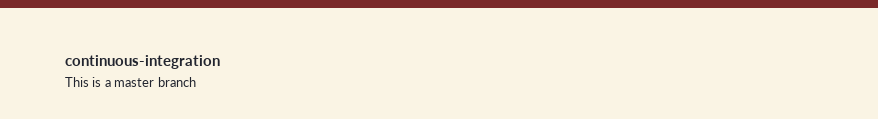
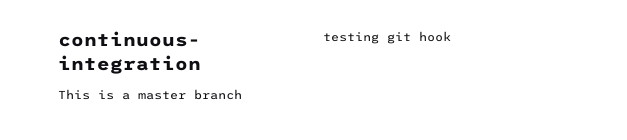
(196, 82) none -> [323,31,451,44] testing git hook

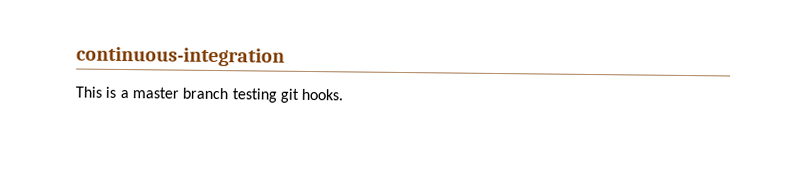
[419,31,451,42] hook -> [301,88,344,101] hooks.

